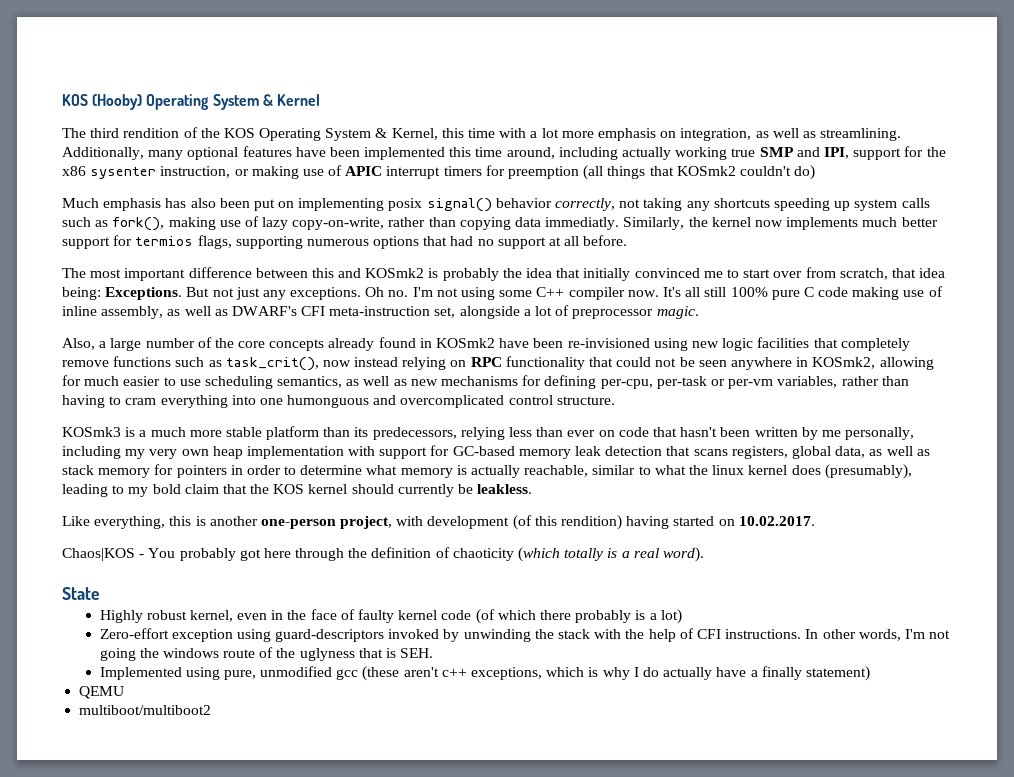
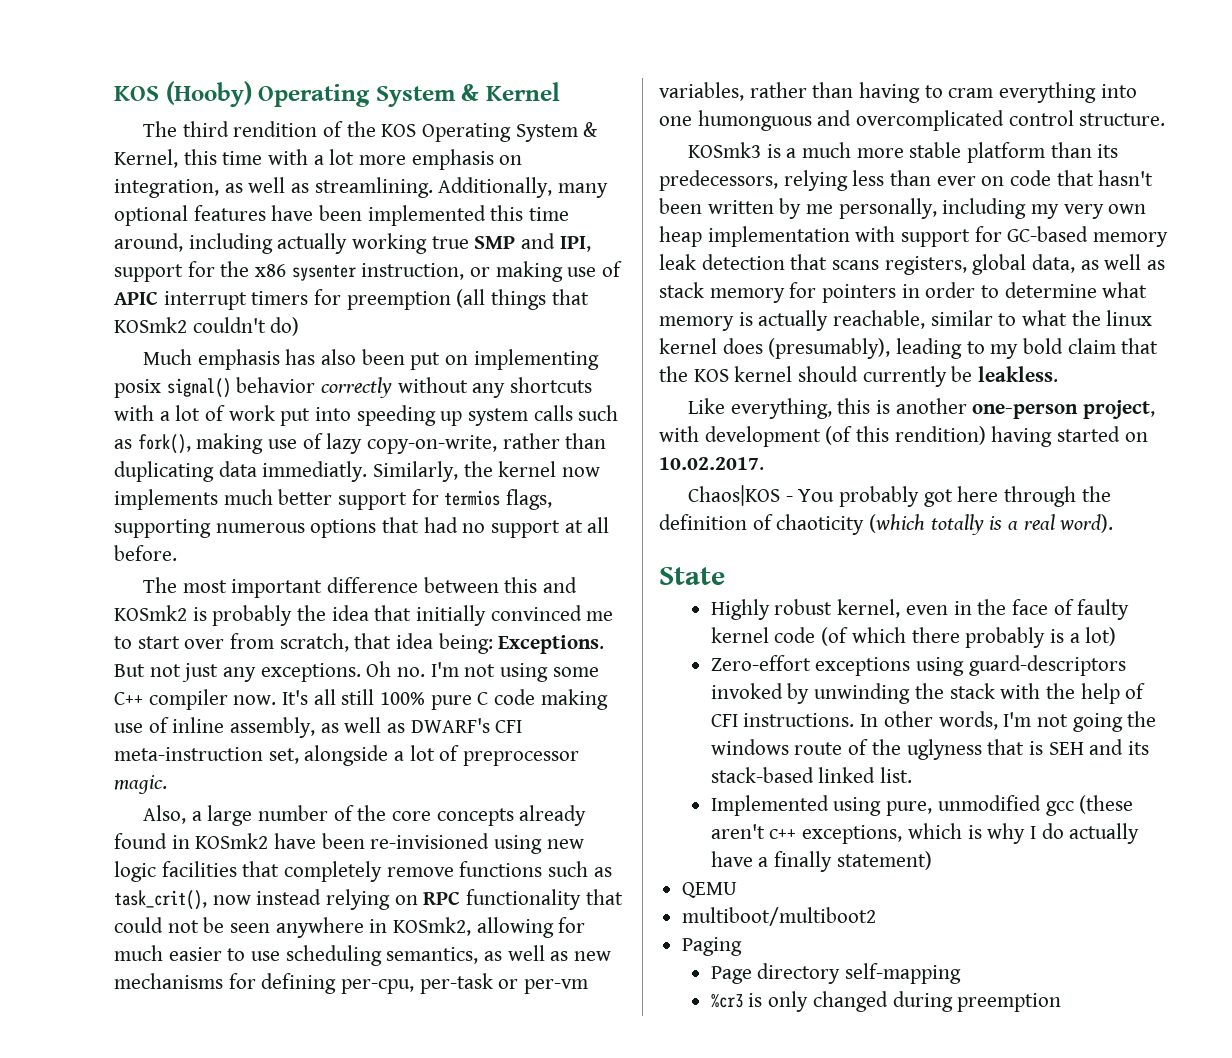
[555,198,770,211] correctly, not taking any shortcuts -> [321,377,593,398] [114,405,352,426] correctly without any shortcuts with a lot of work put into
[459,217,511,230] copying -> [114,461,214,482] duplicating
[171,629,233,642] exception -> [815,657,911,676] exceptions
[400,648,434,658] SEH. -> [1048,739,1149,755] [710,767,913,783] SEH and its stack-based linked list.
(212, 710) none -> [682,937,743,956] [710,963,962,984] [710,991,1062,1012] // Paging // Page directory self-mapping // %cr3 is only changed during preemption

